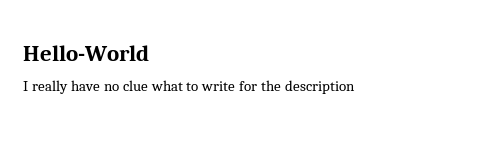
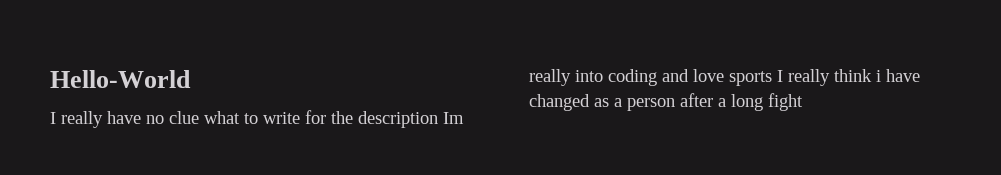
(356, 87) none -> [443,112,464,124] [529,69,920,86] [529,93,803,111] Im really into coding and love sports I really think i have changed as a person after a long fight

